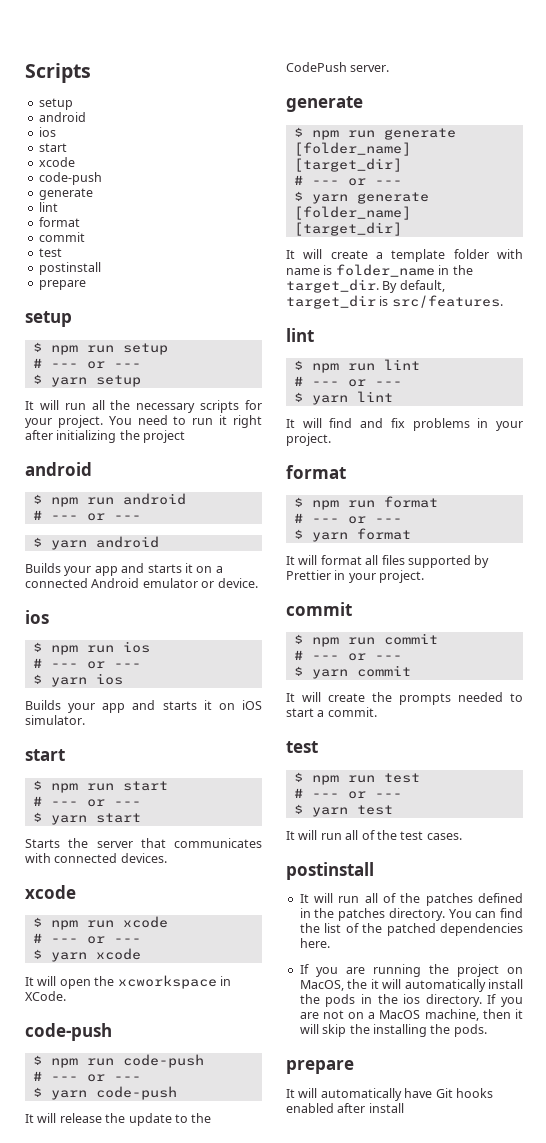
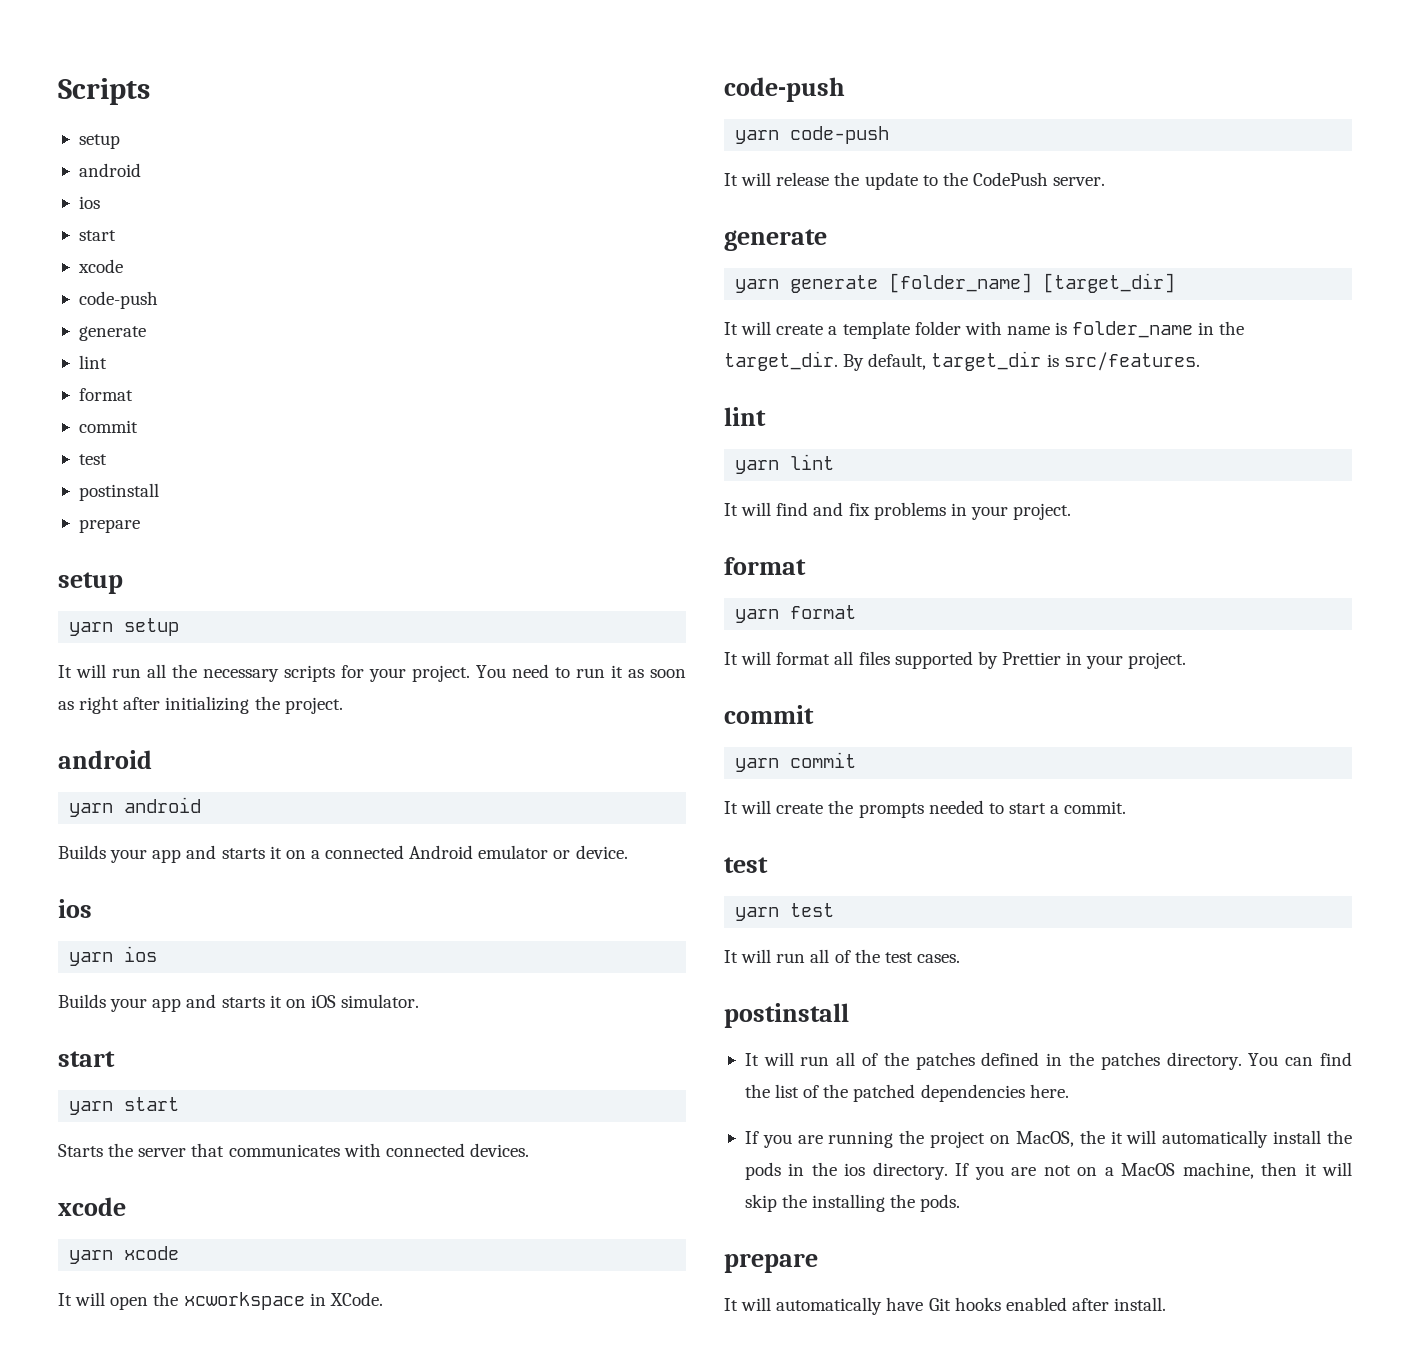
[32,342,168,355] [32,358,141,369] [32,374,42,384] $ npm run setup // # --- or --- // $ -> (123, 583) none
(228, 420) none -> [628,669,686,678] [58,701,74,710] as soon as
[143,430,186,443] [25,462,92,476] [32,493,186,507] [32,510,141,521] [32,537,42,547] project // android // $ npm run android // # --- or --- // $ -> [284,697,343,714] [58,750,152,769] project. // android //
[32,641,150,655] [32,658,141,669] [32,674,42,684] $ npm run ios // # --- or --- // $ -> (92, 908) none
[32,780,168,793] [32,796,141,807] [32,812,42,822] $ npm run start // # --- or --- // $ -> (115, 1059) none
[32,916,168,930] [32,933,141,944] [32,949,42,959] $ npm run xcode // # --- or --- // $ -> (126, 1206) none
[32,1054,204,1068] [32,1071,141,1082] [32,1087,42,1097] $ npm run code-push // # --- or --- // $ -> (845, 89) none
[293,127,456,140] [293,142,411,156] [293,158,402,172] [293,175,402,186] [293,191,303,201] $ npm run generate [folder_name] [target_dir] // # --- or --- // $ -> (827, 240) none
[293,359,420,373] [293,376,402,387] [293,392,303,402] $ npm run lint // # --- or --- // $ -> (766, 416) none
[293,496,438,510] [293,513,402,524] [293,529,303,539] $ npm run format // # --- or --- // $ -> (806, 566) none
[293,633,438,647] [293,650,402,661] [293,666,303,676] $ npm run commit // # --- or --- // $ -> (814, 714) none
[293,772,420,785] [293,788,402,799] [293,804,303,814] $ npm run test // # --- or --- // $ -> (768, 865) none
[368,1103,404,1113] install -> [1114,1297,1167,1311] install.

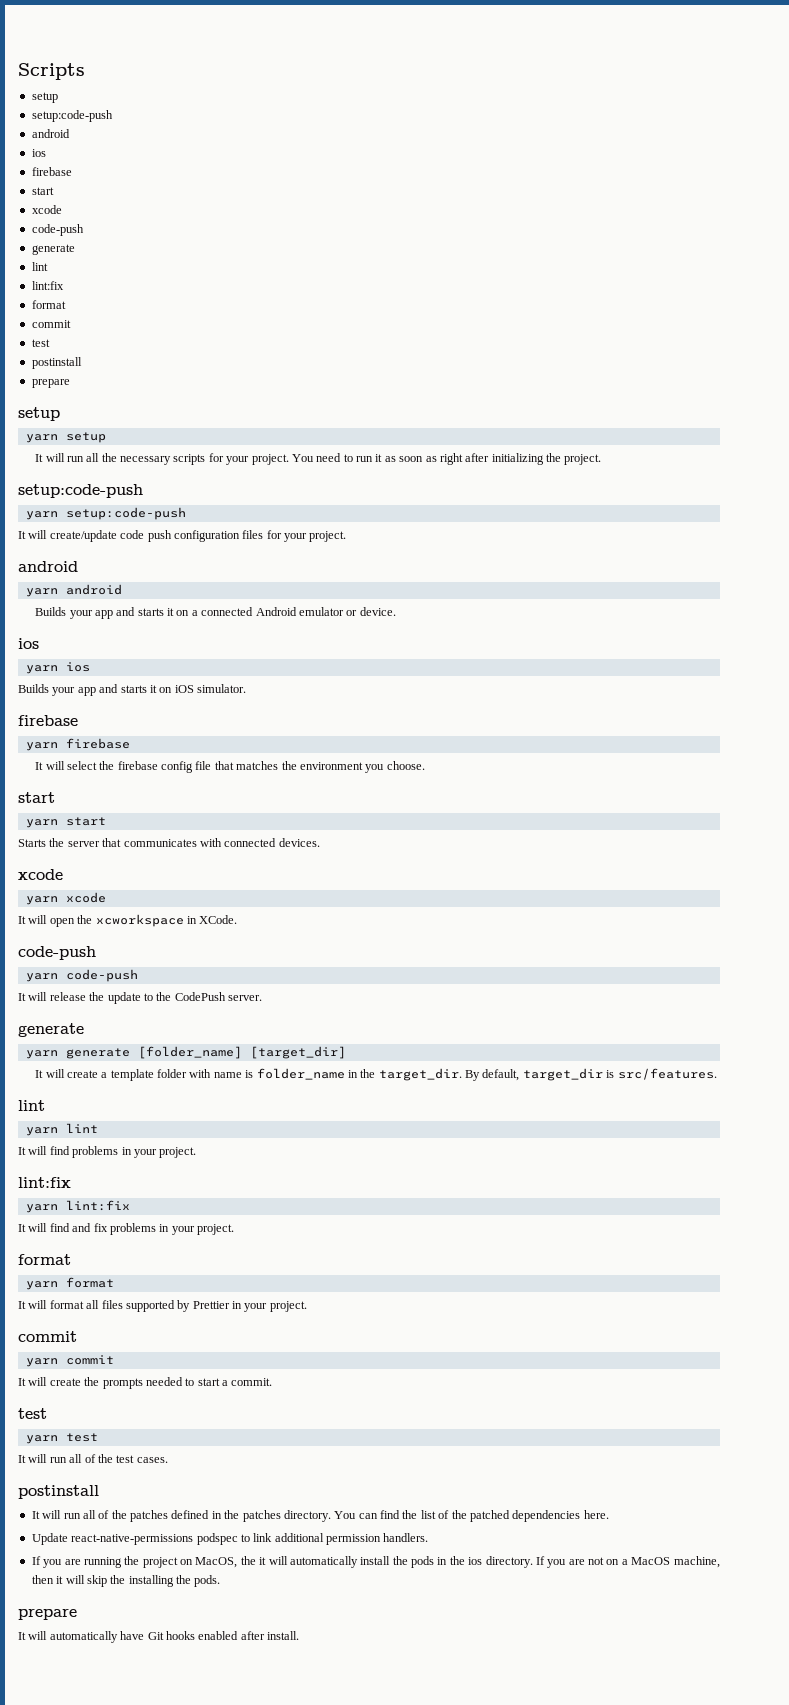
(120, 141) none -> [31,110,113,122] // setup:code-push
(100, 202) none -> [31,167,72,176] // firebase
(107, 362) none -> [31,281,64,290] // lint:fix
(343, 705) none -> [18,484,143,498] [25,507,186,520] [18,530,347,542] // setup:code-push // yarn setup:code-push // It will create/update code push configuration files for your project.
(420, 1001) none -> [18,715,78,726] [25,738,130,751] [35,761,425,773] // firebase // yarn firebase // It will select the firebase config file that matches the environment you choose.
(835, 462) none -> [18,1146,197,1158] [18,1177,71,1188] [25,1200,130,1213] // It will find problems in your project. // lint:fix // yarn lint:fix
(1069, 1091) none -> [31,1533,429,1545] // Update react-native-permissions podspec to link additional permission handlers.

